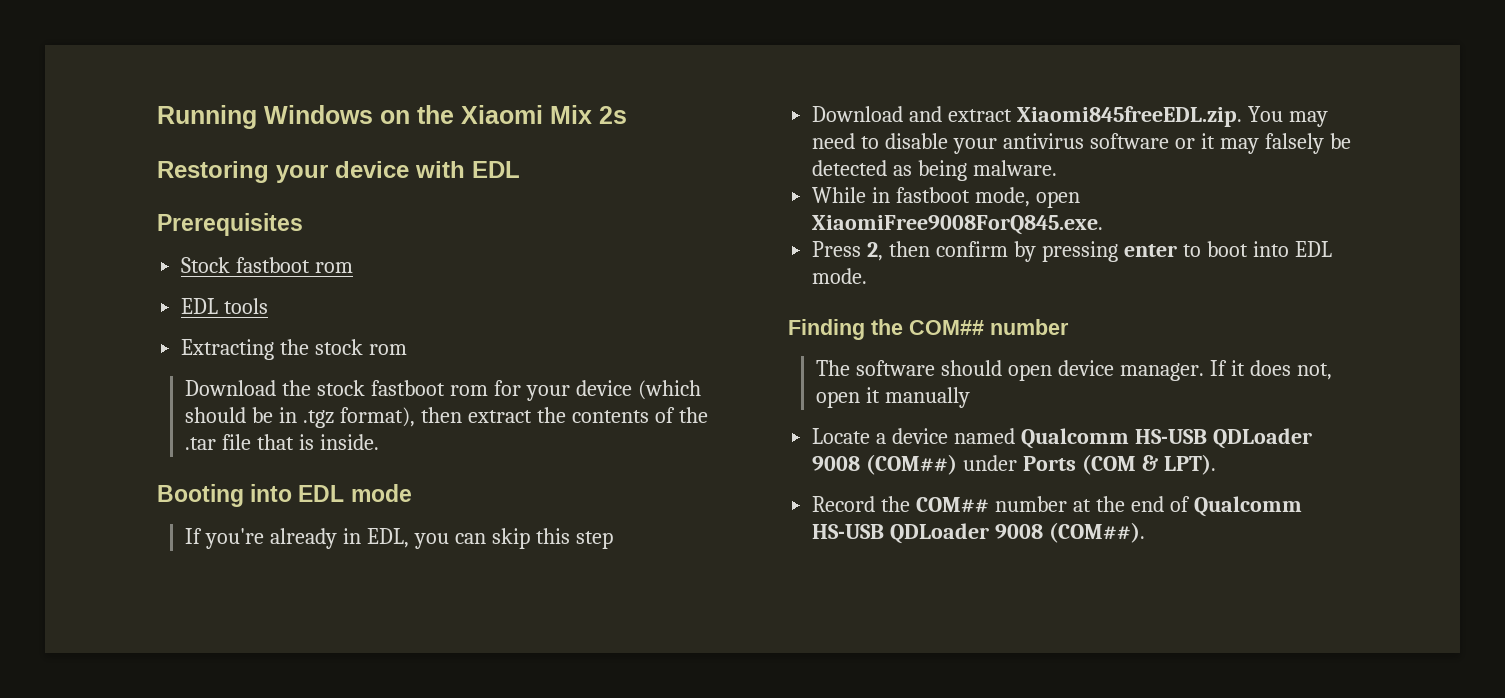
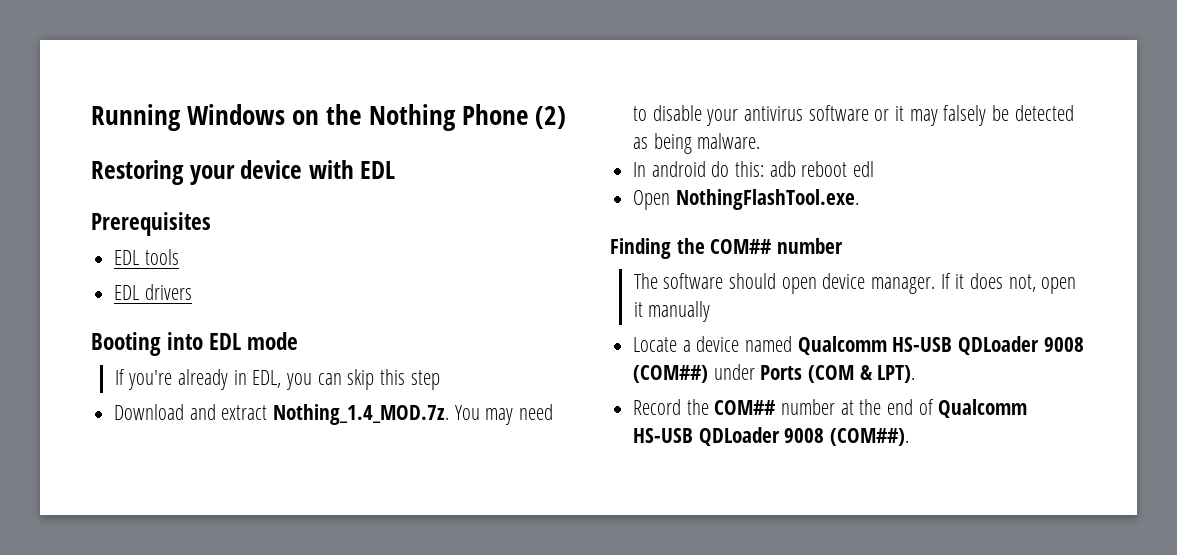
[461,105,627,124] Xiaomi Mix 2s -> [368,104,566,131] Nothing Phone (2)
[181,257,354,273] // Stock fastboot rom -> (211, 224) none
[181,339,408,360] [185,380,701,401] [185,407,708,428] [185,434,380,450] Extracting the stock rom // Download the stock fastboot rom for your device (which should be in .tgz format), then extract the contents of the .tar file that is inside. -> [114,284,192,300] EDL drivers
[1017,106,1243,127] Xiaomi845freeEDL.zip. -> [273,404,450,425] Nothing_1.4_MOD.7z.
[812,187,1080,208] [812,215,1104,235] [812,241,1332,262] [812,268,868,284] While in fastboot mode, open XiaomiFree9008ForQ845.exe. // Press 2, then confirm by pressing enter to boot into EDL mode. -> [633,161,875,177] [633,189,859,210] In android do this: adb reboot edl // Open NothingFlashTool.exe.

